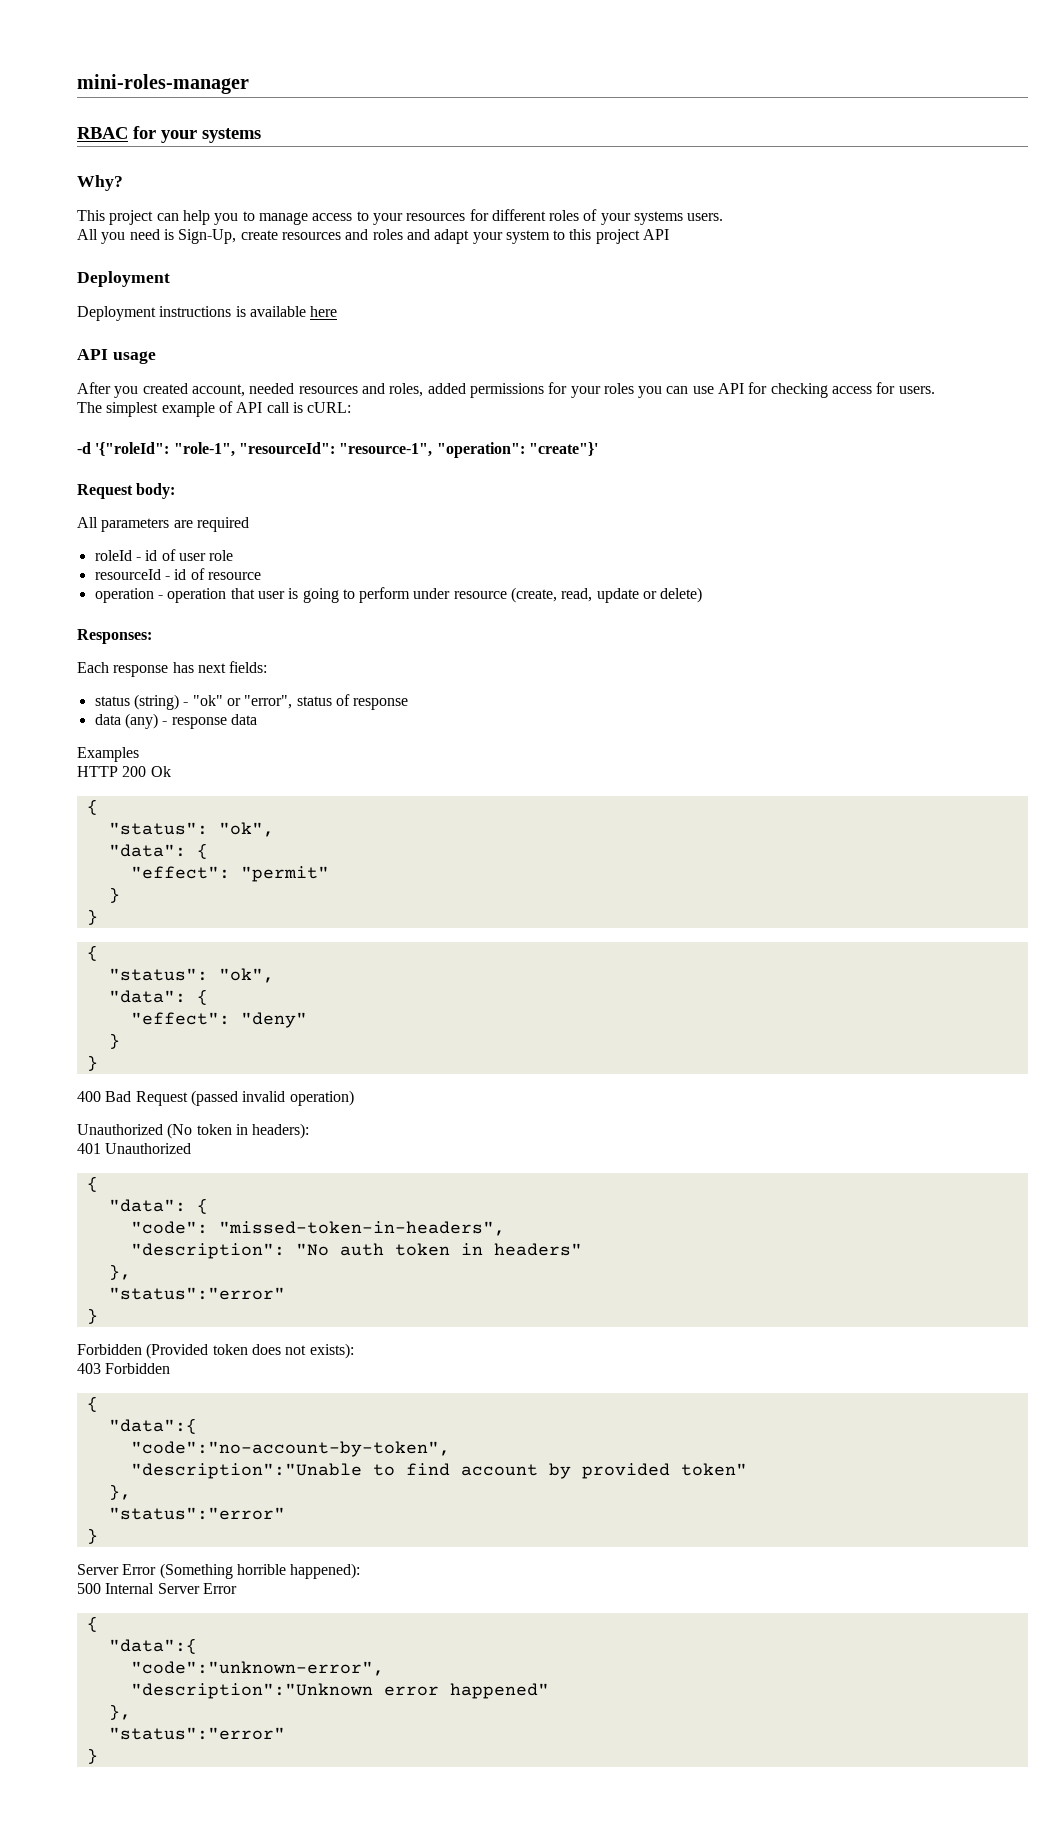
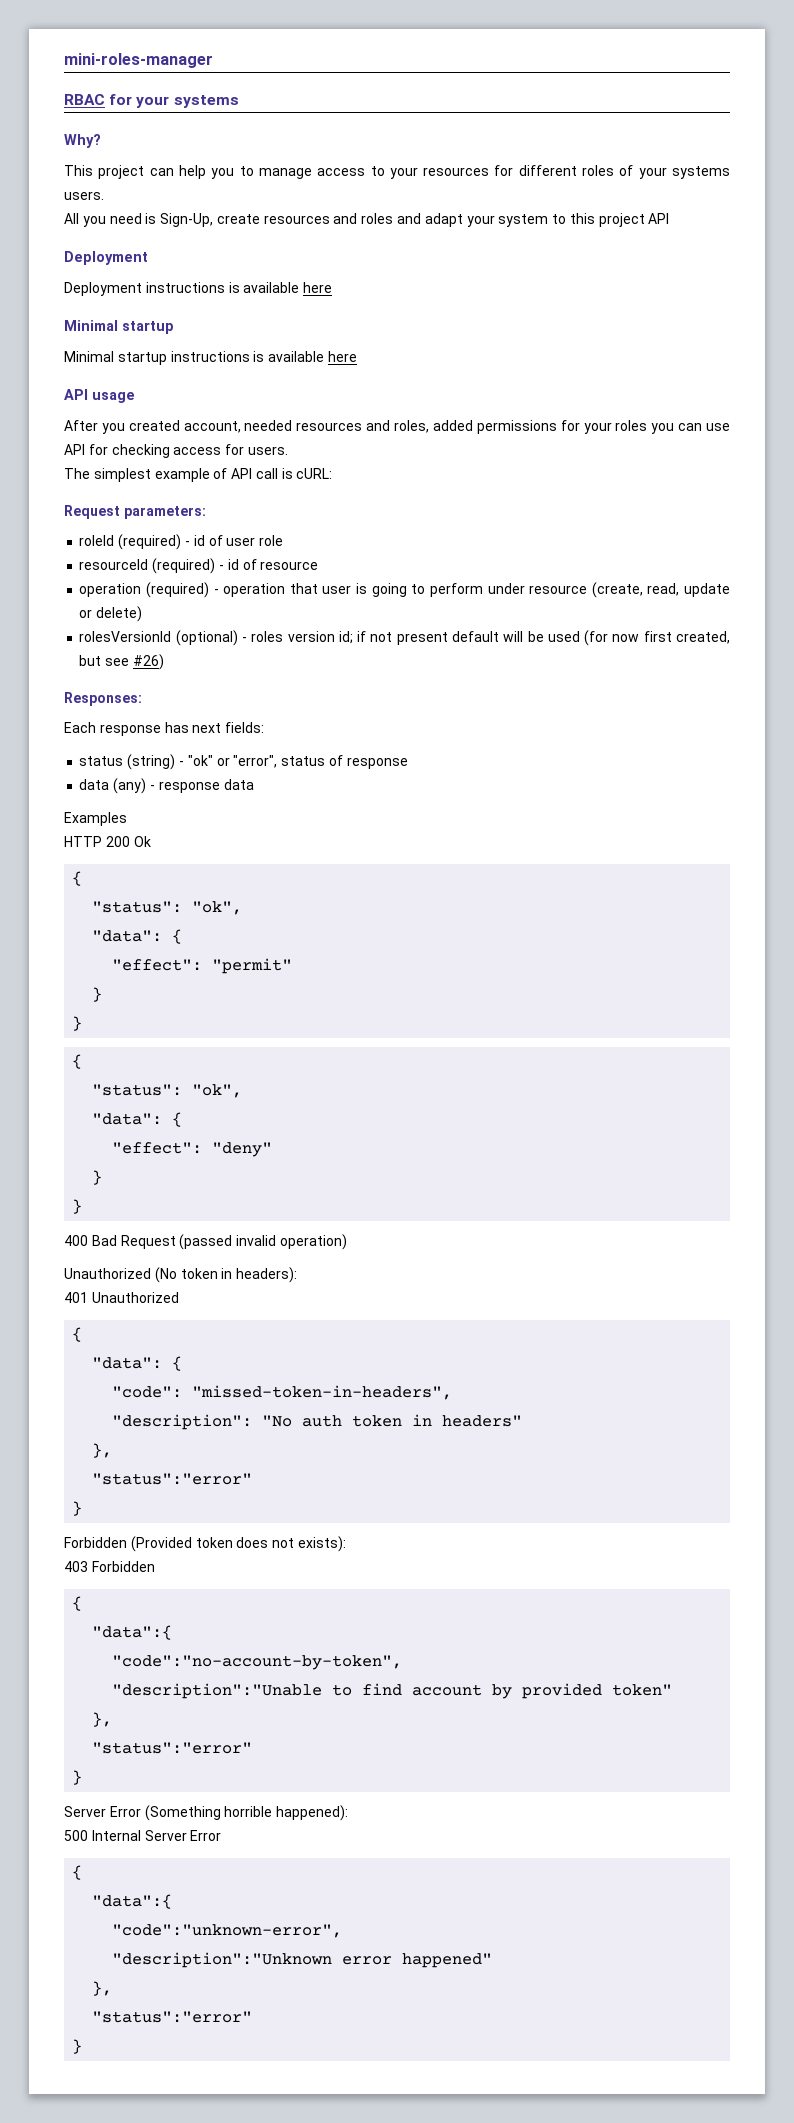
(338, 311) none -> [64,320,174,334] [64,351,357,365] // Minimal startup // Minimal startup instructions is available here
[77,442,598,458] [77,483,176,499] [77,517,249,532] -d '{"roleId": "role-1", "resourceId": "resource-1", "operation": "create"}' // Request body: // All parameters are required -> [64,505,206,519] Request parameters:
(132, 555) none -> [118,534,182,550] (required)
(161, 574) none -> [152,558,216,574] (required)
(154, 595) none -> [146,582,210,598] (required)
(703, 595) none -> [79,630,731,646] [79,654,164,670] // rolesVersionId (optional) - roles version id; if not present default will be used (for now first created, but see #26)

